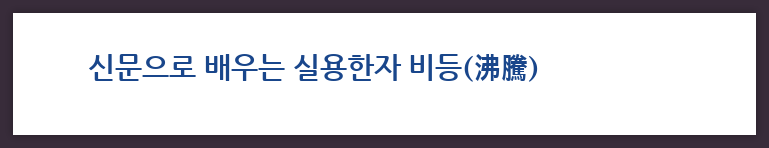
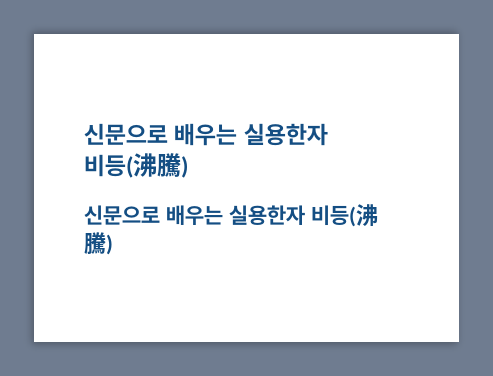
[88,54,541,82] 신문으로 배우는 실용한자 비등(沸騰) -> [84,123,328,146] [84,153,188,178] [84,204,378,227] [84,232,113,255] 신문으로 배우는 실용한자 비등(沸騰) // 신문으로 배우는 실용한자 비등(沸騰)

